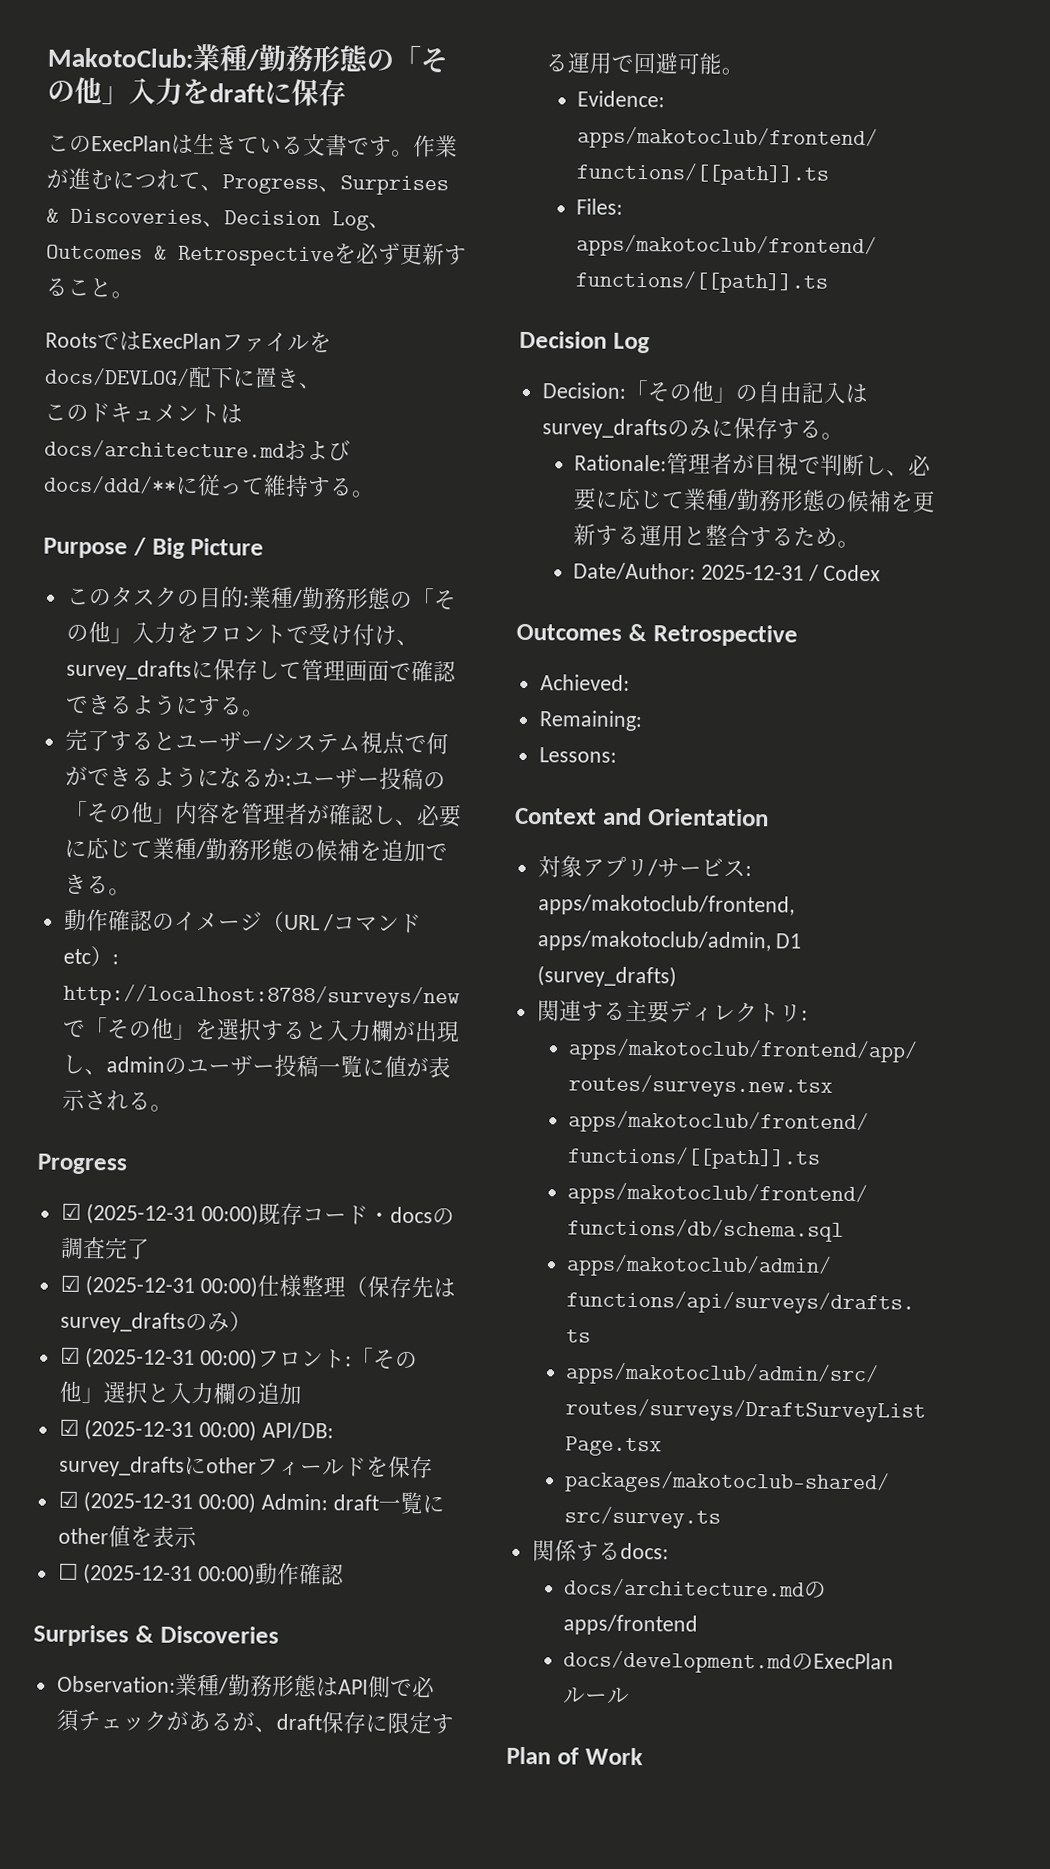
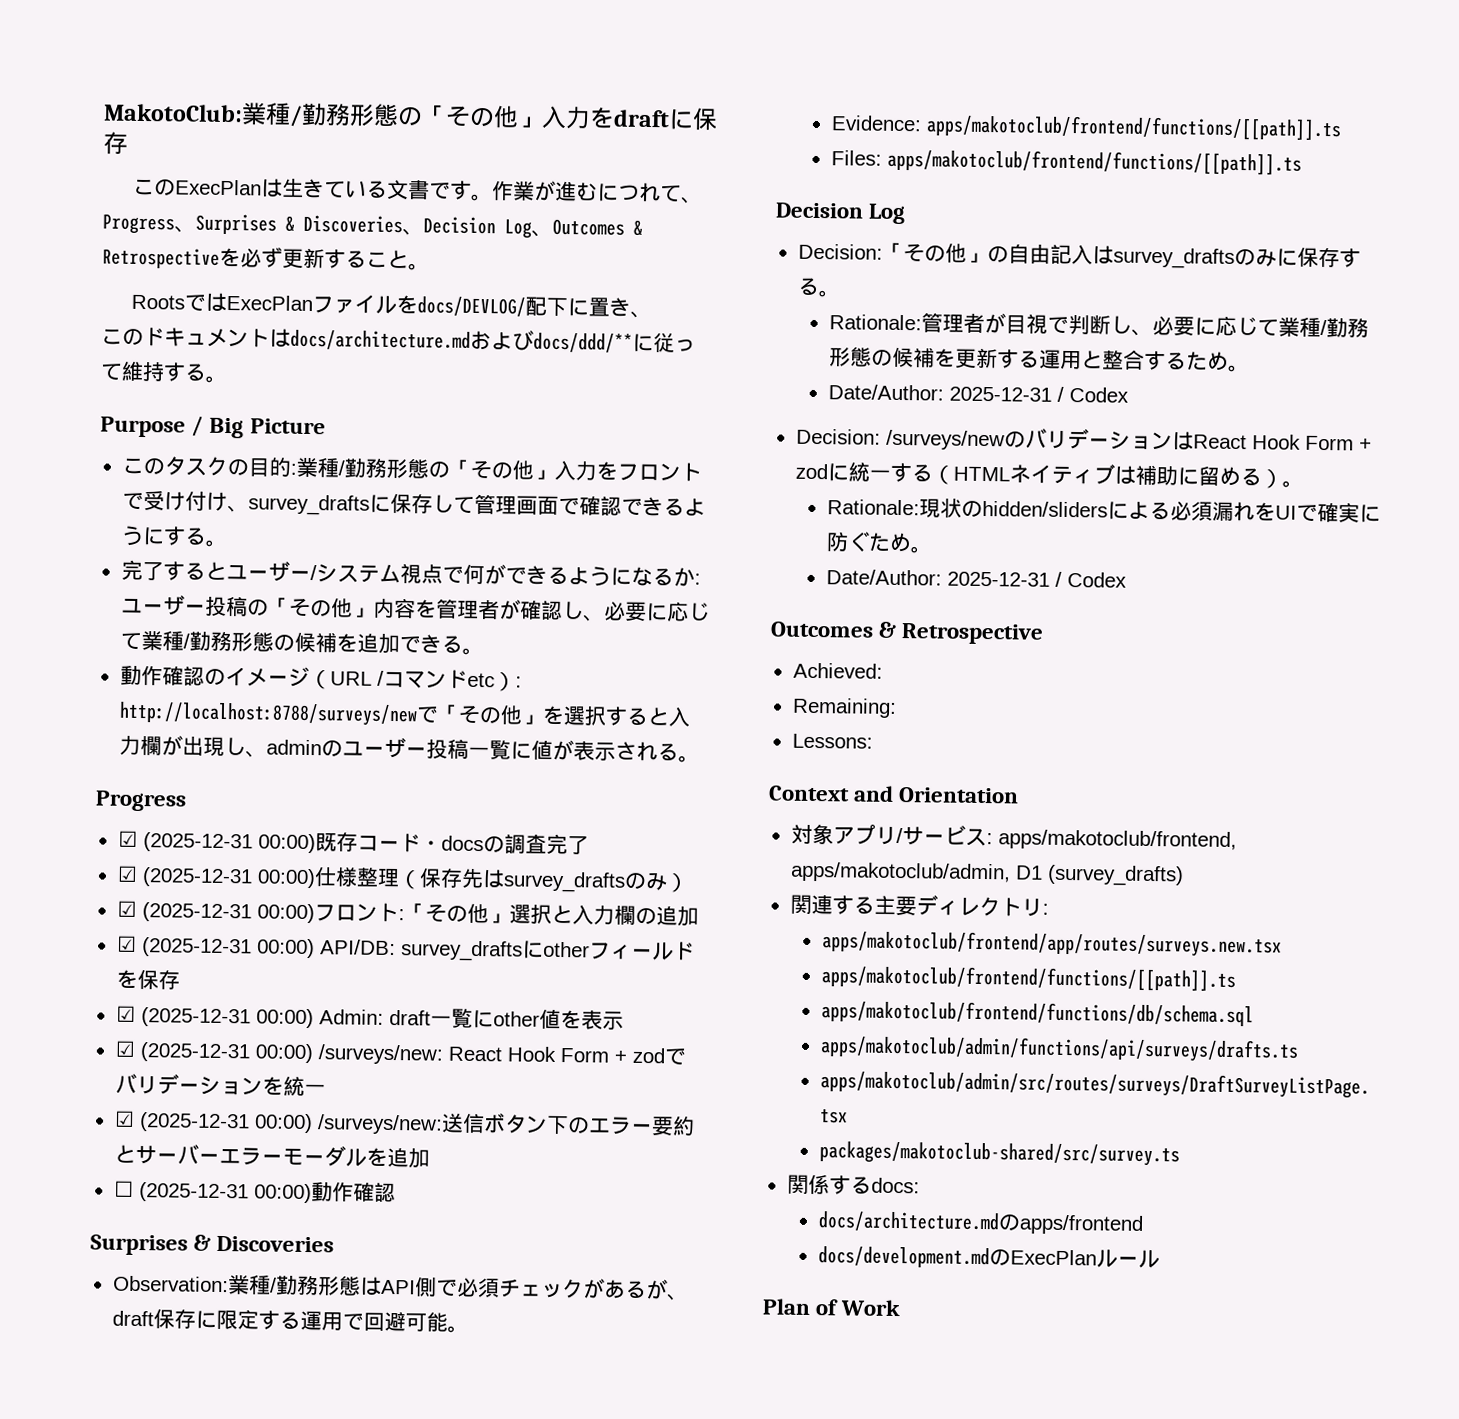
(197, 1537) none -> [114,1040,686,1066] [114,1073,326,1096] [114,1110,695,1136] [113,1144,430,1169] // ☑ (2025-12-31 00:00) /surveys/new: React Hook Form + zodでバリデーションを統一 // ☑ (2025-12-31 00:00) /surveys/new:送信ボタン下のエラー要約とサーバーエラーモーダルを追加
(882, 573) none -> [795,427,1372,451] [794,462,1304,489] [826,498,1381,523] [825,531,932,554] [825,569,1127,588] // Decision: /surveys/newのバリデーションはReact Hook Form + zodに統一する（HTMLネイティブは補助に留める）。 // Rationale:現状のhidden/slidersによる必須漏れをUIで確実に防ぐため。 // Date/Author: 2025-12-31 / Codex

